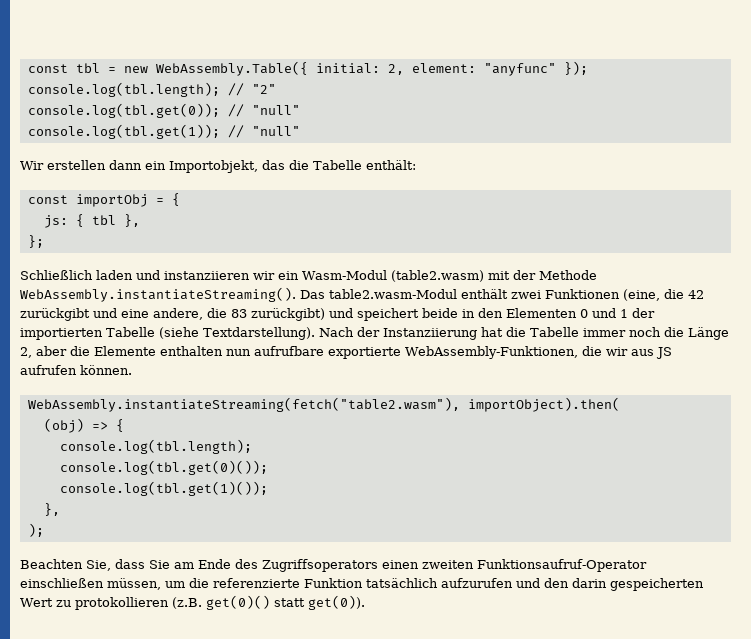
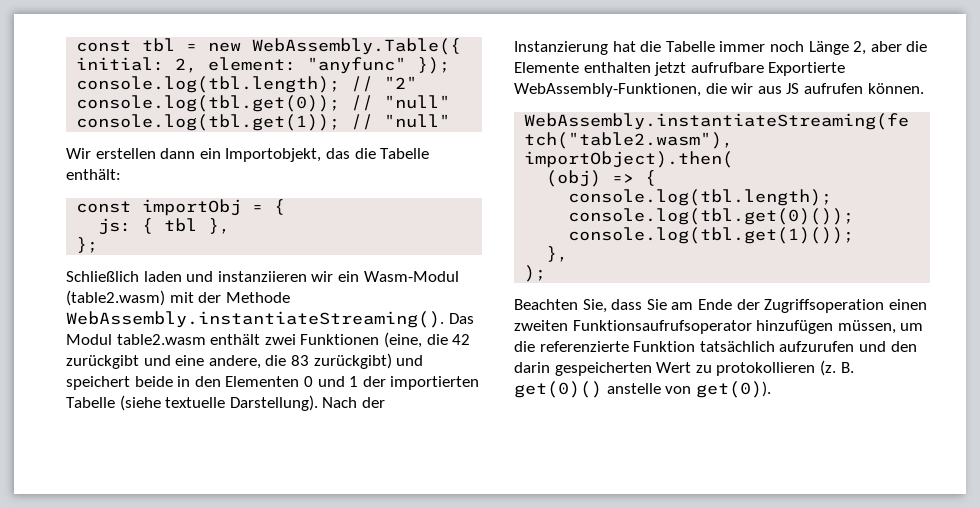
[329,289,457,299] table2.wasm-Modul -> [66,334,206,345] Modul table2.wasm
[203,327,315,340] Textdarstellung). -> [165,395,318,411] textuelle Darstellung).
[383,328,477,340] Instanziierung -> [514,41,608,55] Instanzierung
[664,327,684,337] die -> (804, 46) none
[226,346,401,359] nun aufrufbare exportierte -> [654,62,846,76] jetzt aufrufbare Exportierte
[235,559,647,572] [20,578,104,588] des Zugriffsoperators einen zweiten Funktionsaufruf-Operator einschließen -> [736,299,927,313] [514,320,834,334] der Zugriffsoperation einen zweiten Funktionsaufrufsoperator hinzufügen
[171,595,305,610] (z.B. get(0)() statt -> [819,360,854,376] [514,381,692,398] (z. B. get(0)() anstelle von

